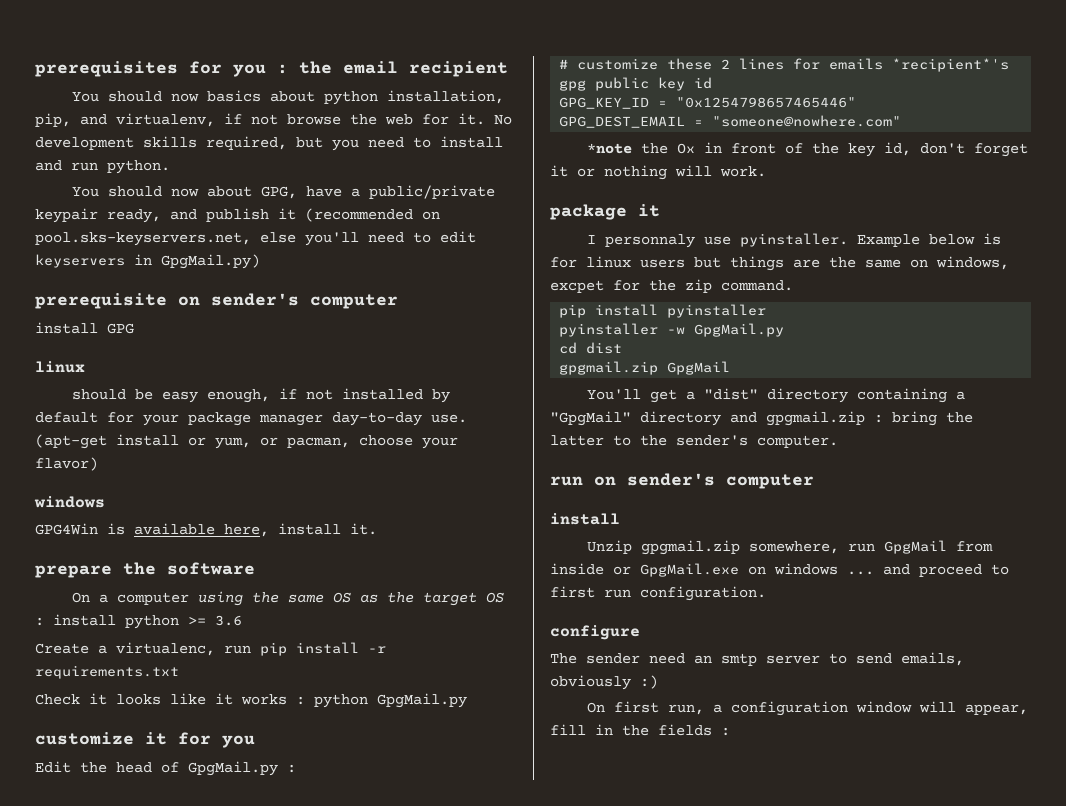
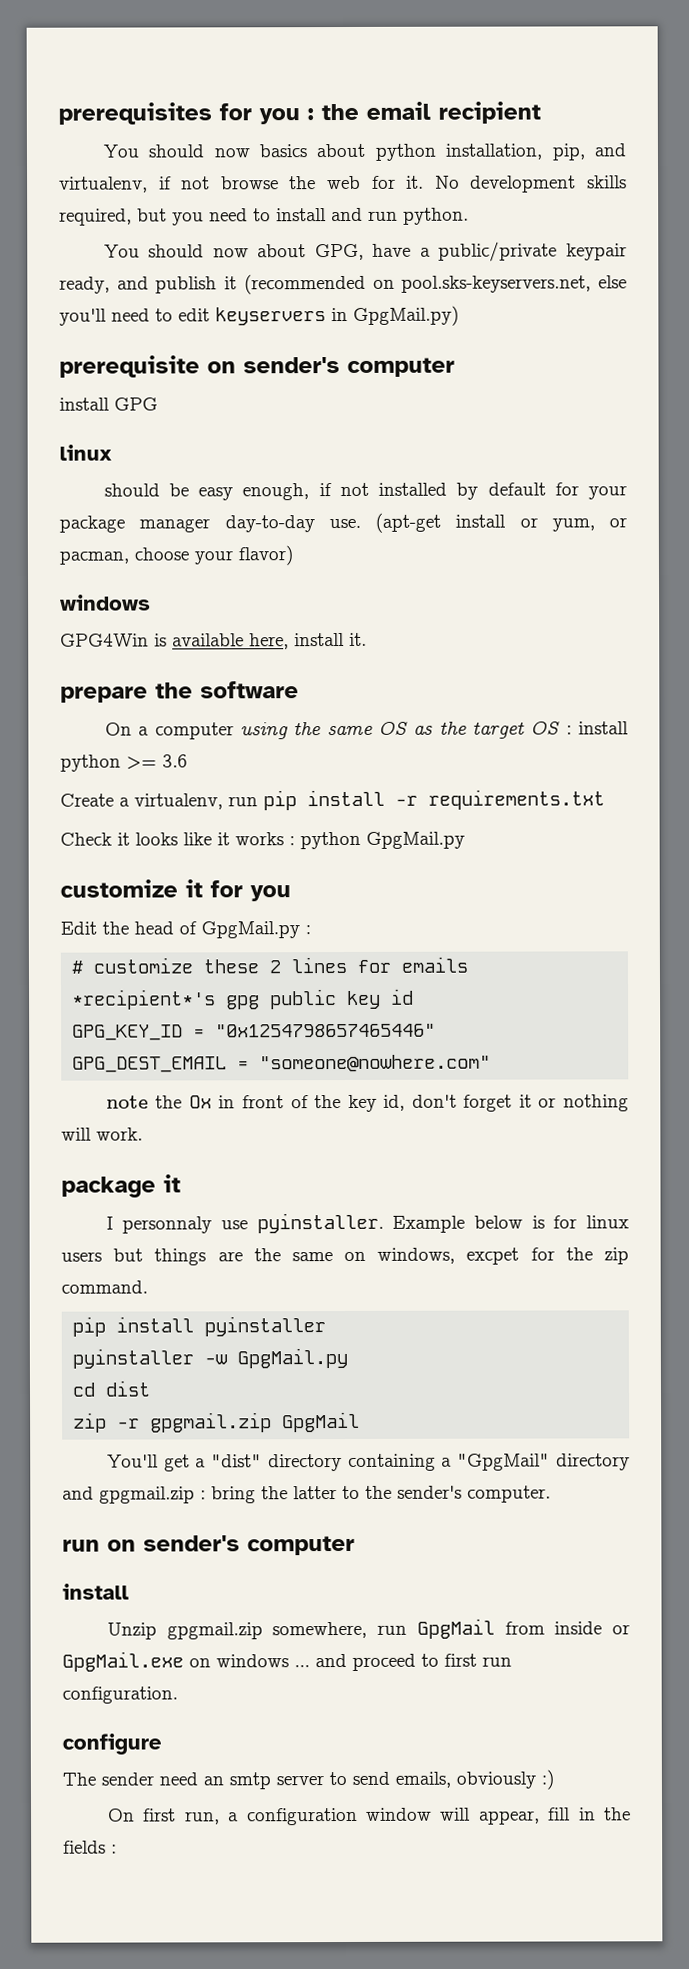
[116,642,215,656] virtualenc, -> [134,793,223,810] virtualenv,
[587,143,633,154] *note -> [105,1095,149,1109] note
(623, 348) none -> [73,1412,141,1433] zip -r

